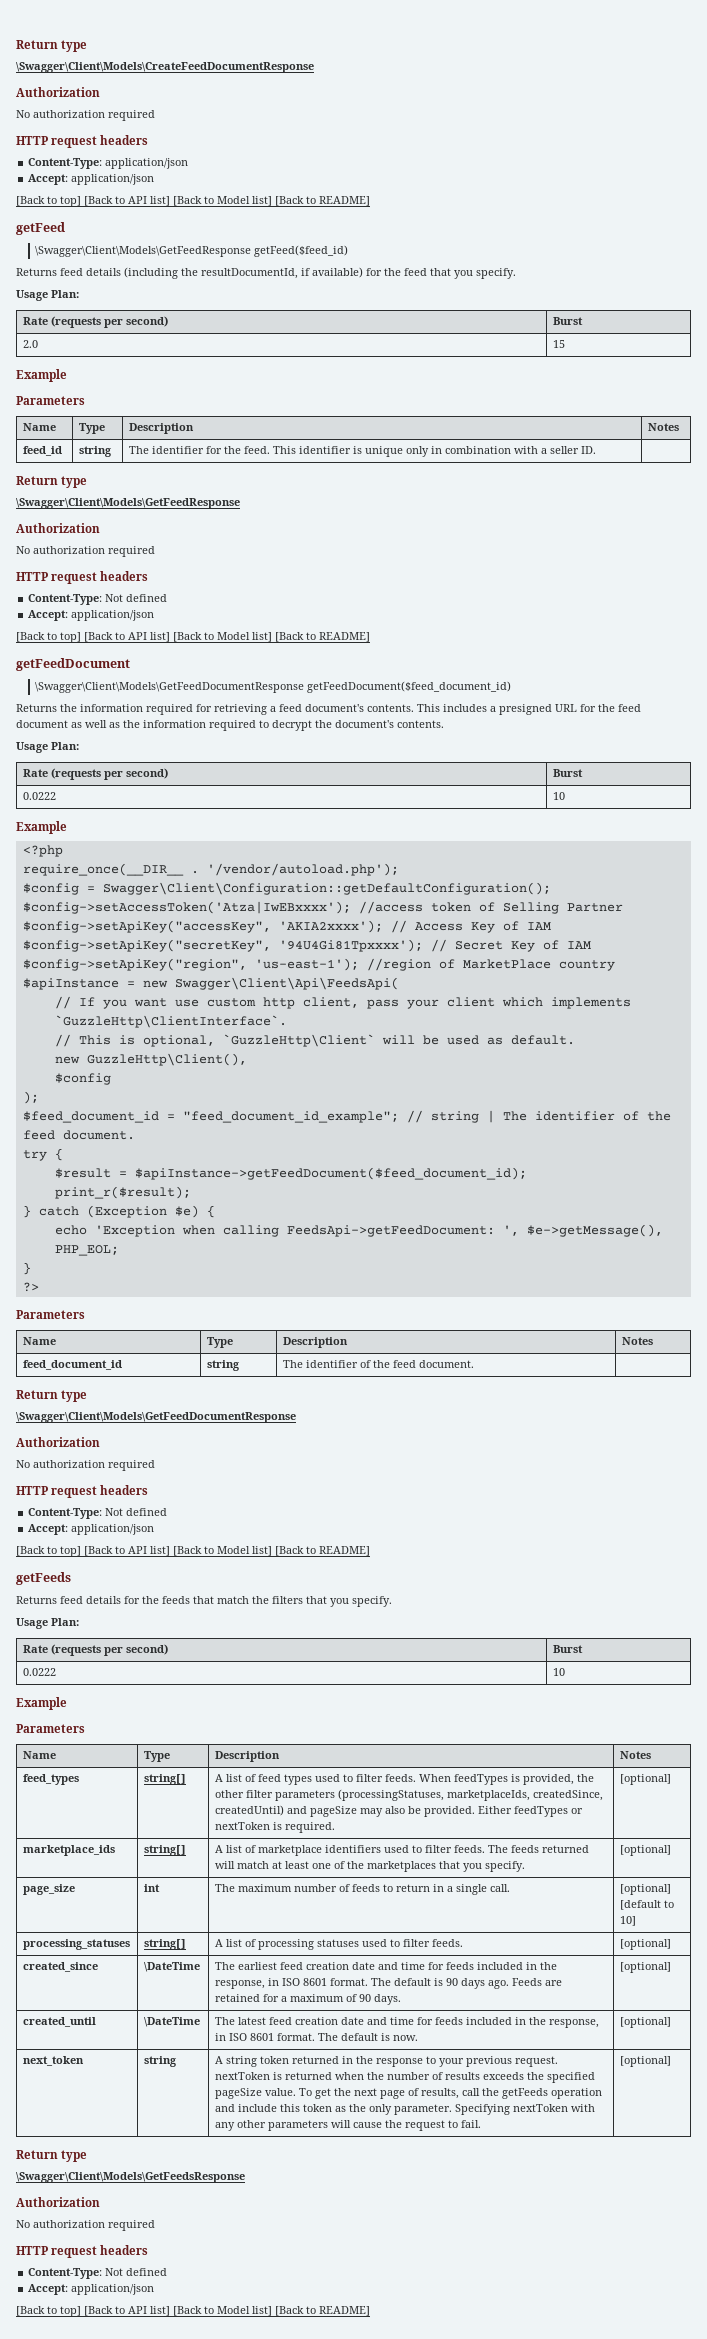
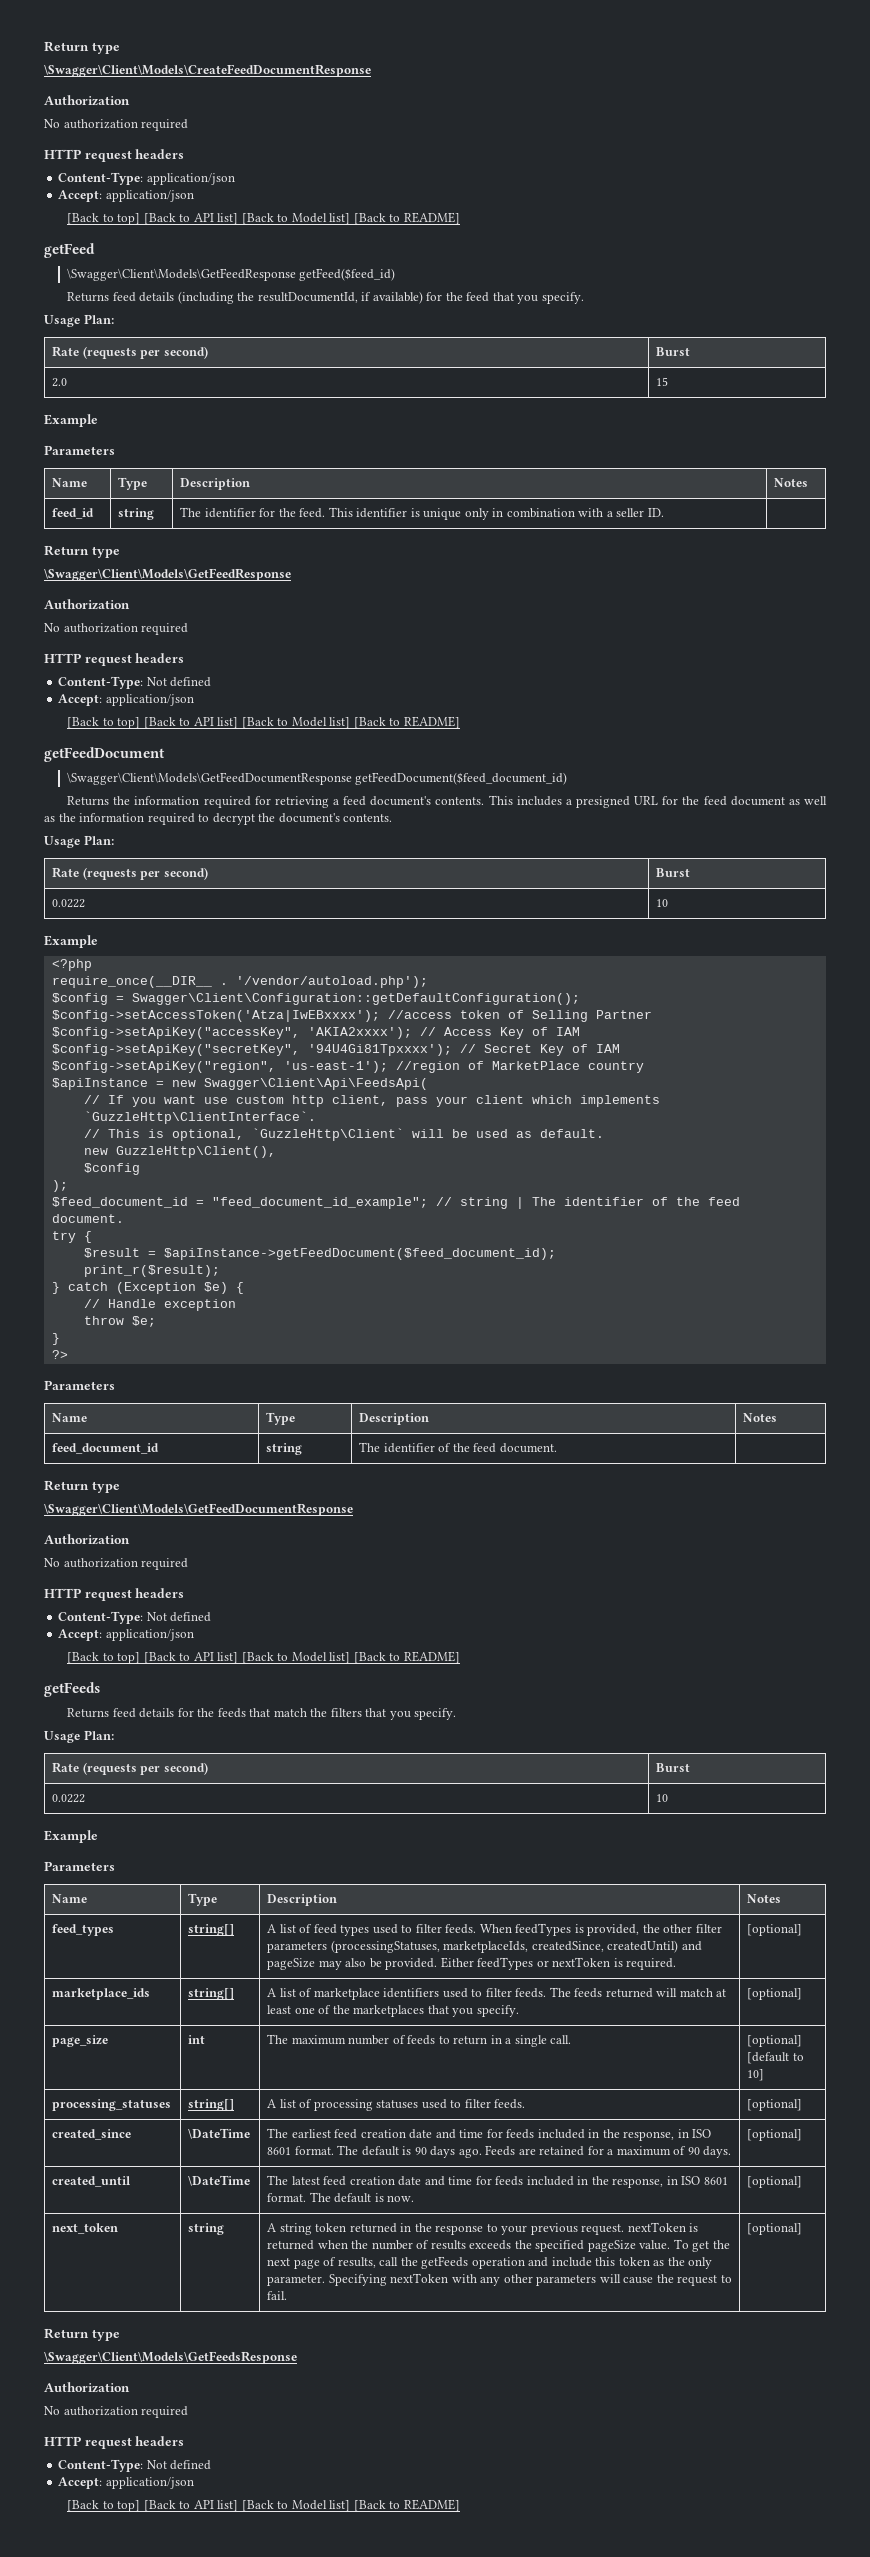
[54,1224,663,1237] [54,1245,119,1256] echo 'Exception when calling FeedsApi->getFeedDocument: ', $e->getMessage(), PHP_EOL; -> [83,1299,236,1311] [83,1316,156,1327] // Handle exception // throw $e;

